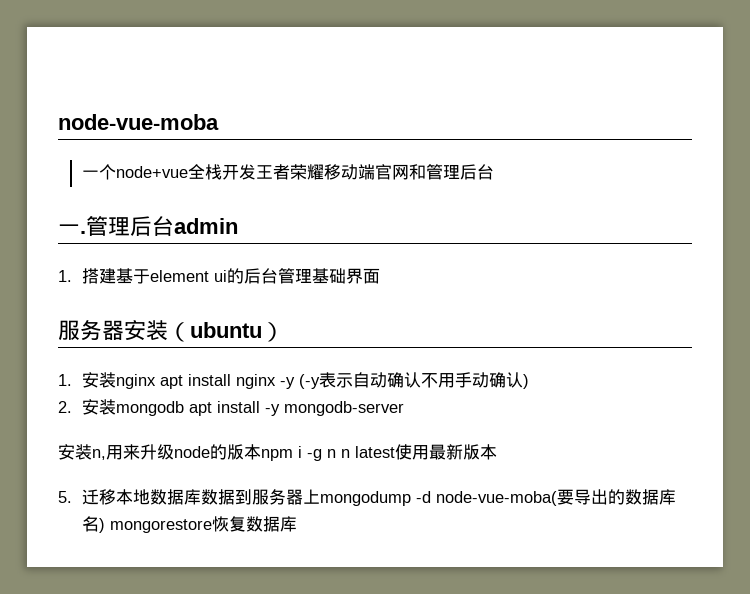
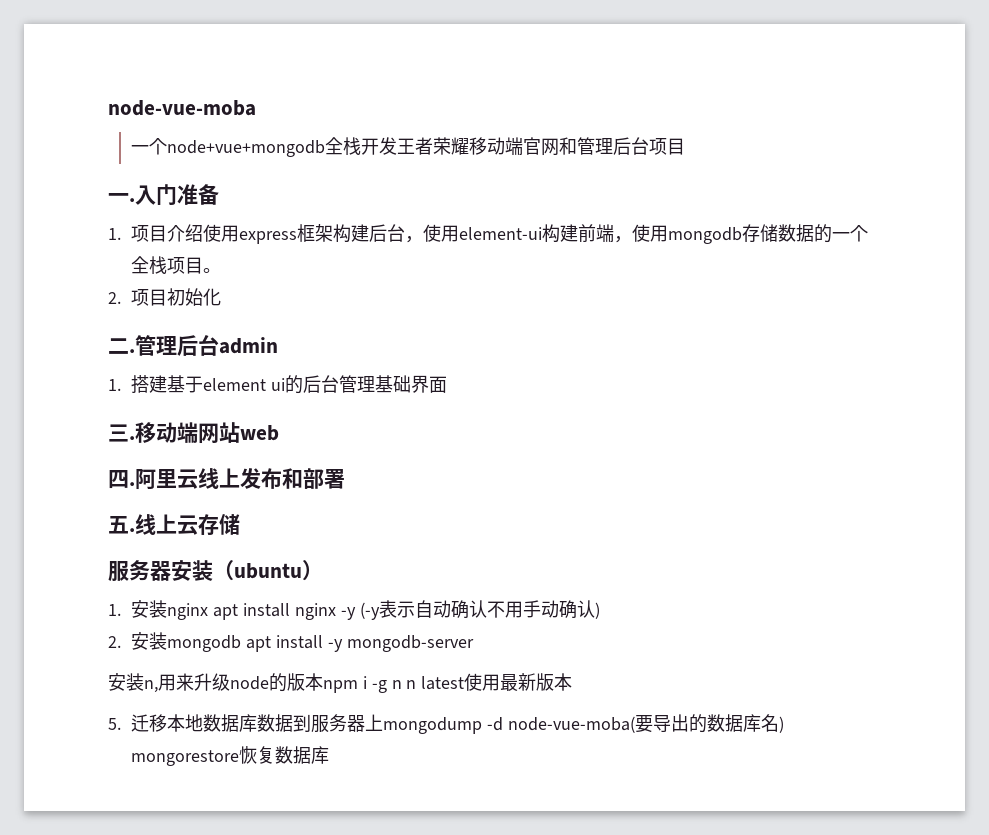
[115,166,188,178] node+vue -> [167,140,326,157] node+vue+mongodb
(494, 172) none -> [649,138,686,155] 项目
(86, 232) none -> [135,184,219,205] [108,224,869,244] [131,256,222,274] [108,288,222,306] [108,338,135,354] 入门准备 // 1.项目介绍使用express框架构建后台，使用element-ui构建前端，使用mongodb存储数据的一个全栈项目。 // 2.项目初始化 // 二.
(380, 276) none -> [108,422,279,444] [108,468,345,490] [108,514,240,535] // 三.移动端网站web // 四.阿里云线上发布和部署 // 五.线上云存储

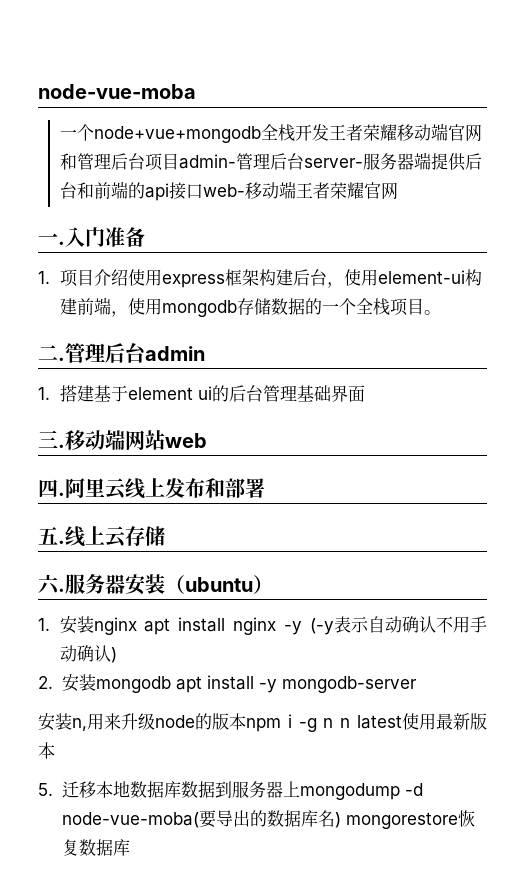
(686, 146) none -> [178,152,482,171] [59,181,398,201] admin-管理后台server-服务器端提供后台和前端的api接口web-移动端王者荣耀官网
[108,288,222,306] // 2.项目初始化 -> (441, 312) none
(240, 524) none -> [38,574,65,595] 六.

